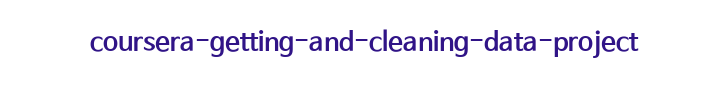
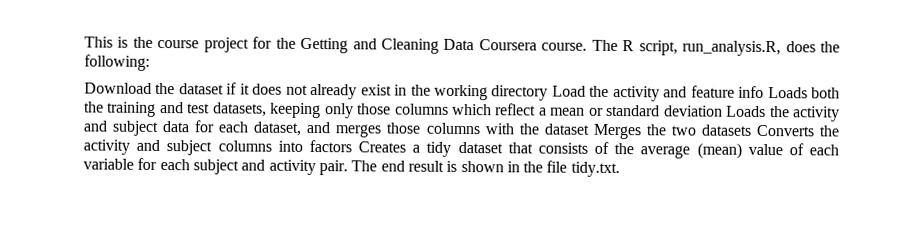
[90,29,639,59] coursera-getting-and-cleaning-data-project -> [84,36,841,57] [84,54,150,71] [84,82,841,102] [84,101,841,122] [83,120,839,140] [83,139,839,159] [83,157,620,178] This is the course project for the Getting and Cleaning Data Coursera course. The R script, run_analysis.R, does the following: // Download the dataset if it does not already exist in the working directory Load the activity and feature info Loads both the training and test datasets, keeping only those columns which reflect a mean or standard deviation Loads the activity and subject data for each dataset, and merges those columns with the dataset Merges the two datasets Converts the activity and subject columns into factors Creates a tidy dataset that consists of the average (mean) value of each variable for each subject and activity pair. The end result is shown in the file tidy.txt.

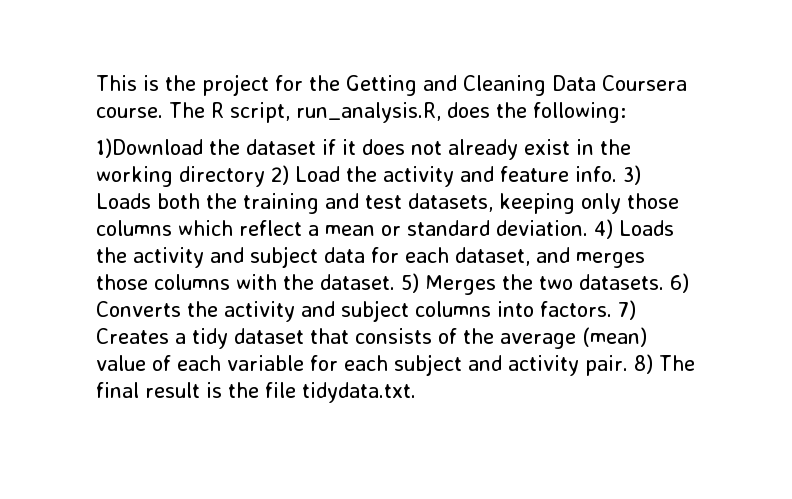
[157,39,200,49] course -> (196, 83) none
[84,82,152,94] Download -> [96,138,203,158] 1)Download
(549, 93) none -> [271,165,289,185] 2)
[738,85,765,99] info -> [575,165,641,185] info. 3)
[663,105,723,117] deviation -> [496,219,613,239] deviation. 4)
[543,123,590,135] dataset -> [320,273,419,293] dataset. 5)
[700,124,751,136] datasets -> [579,273,689,293] datasets. 6)
[308,139,352,153] factors -> [540,300,636,320] factors. 7)
[351,160,520,173] The end result is shown in -> [633,354,695,374] [96,382,222,398] 8) The final result is
[570,161,620,178] tidy.txt. -> [302,382,416,403] tidydata.txt.

